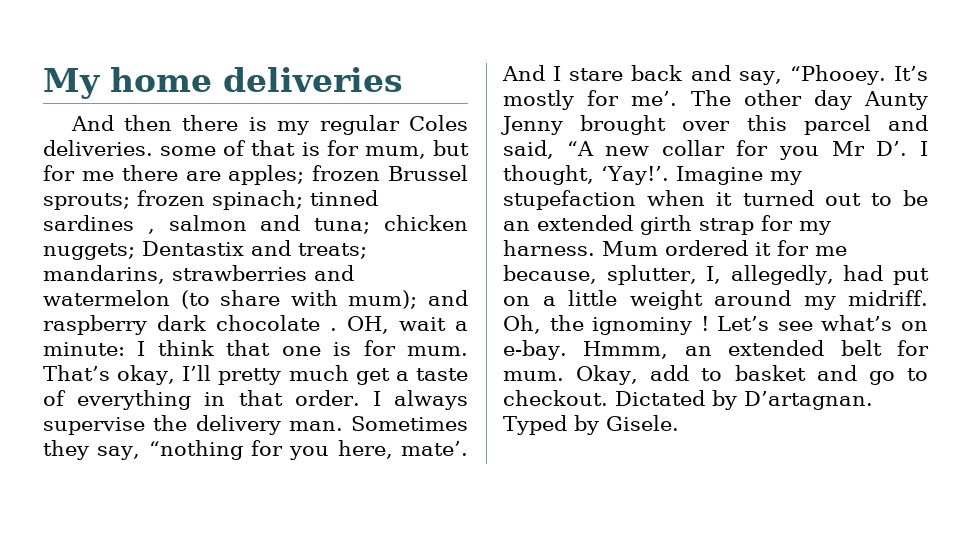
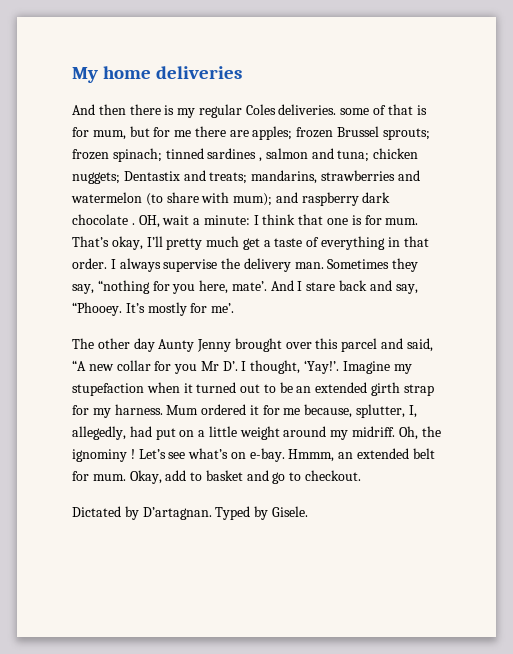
(678, 98) none -> (235, 308) //
(608, 398) none -> (362, 475) //

